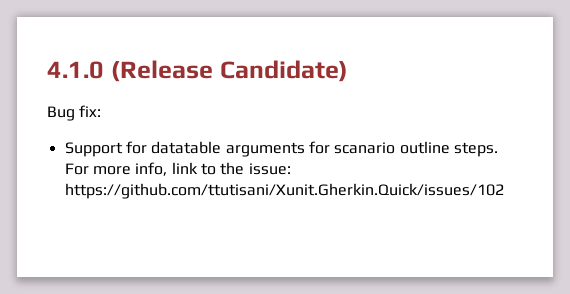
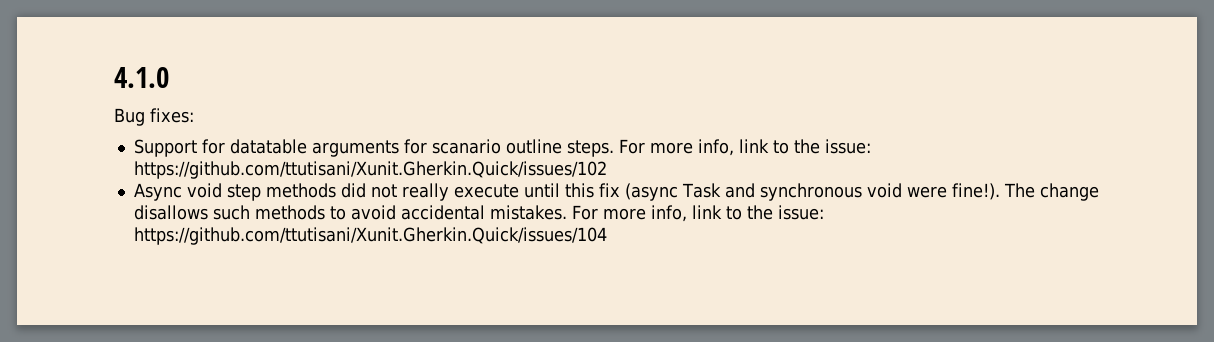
[110,60,348,82] (Release Candidate) -> (169, 77) none
[79,105,102,117] fix: -> [150,108,194,123] fixes:
(504, 191) none -> [133,183,1099,201] [133,205,824,222] [133,227,607,245] // Async void step methods did not really execute until this fix (async Task and synchronous void were fine!). The change disallows such methods to avoid accidental mistakes. For more info, link to the issue: https://github.com/ttutisani/Xunit.Gherkin.Quick/issues/104

